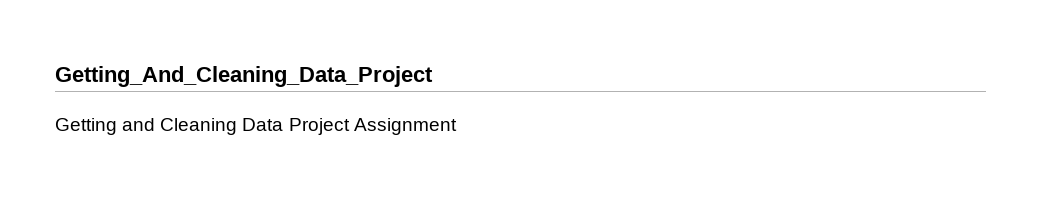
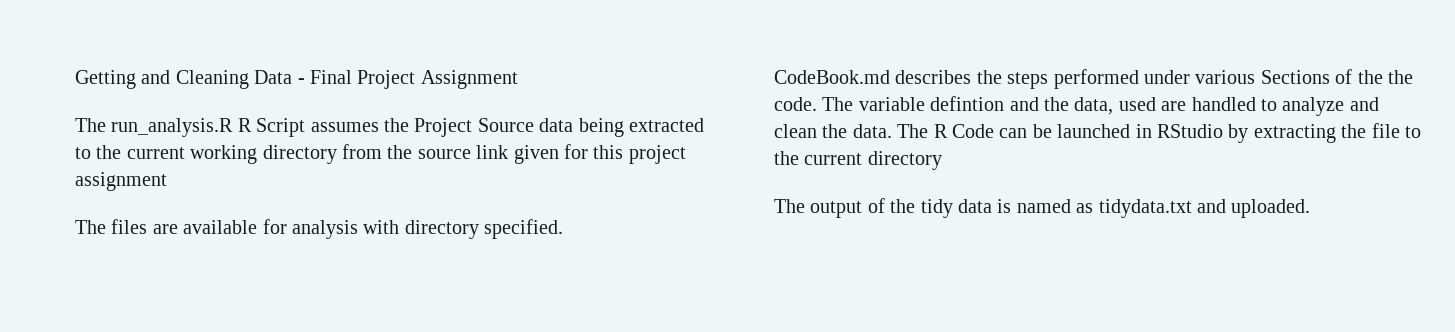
[55,66,433,87] Getting_And_Cleaning_Data_Project // -> (75, 79) none
(284, 124) none -> [297,70,352,84] - Final
(457, 126) none -> [75,118,704,137] [75,144,686,164] [75,172,167,191] [75,219,564,239] [774,69,1413,89] [774,96,1379,116] [774,123,1421,143] [774,151,942,170] [774,198,1311,218] // The run_analysis.R R Script assumes the Project Source data being extracted to the current working directory from the source link given for this project assignment // The files are available for analysis with directory specified. // CodeBook.md describes the steps performed under various Sections of the the code. The variable defintion and the data, used are handled to analyze and clean the data. The R Code can be launched in RStudio by extracting the file to the current directory // The output of the tidy data is named as tidydata.txt and uploaded.

